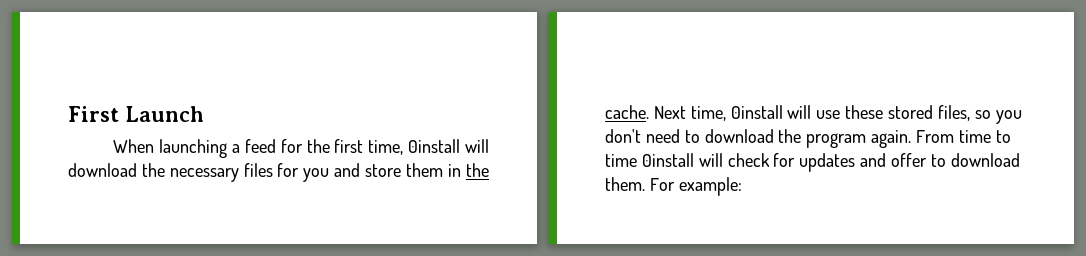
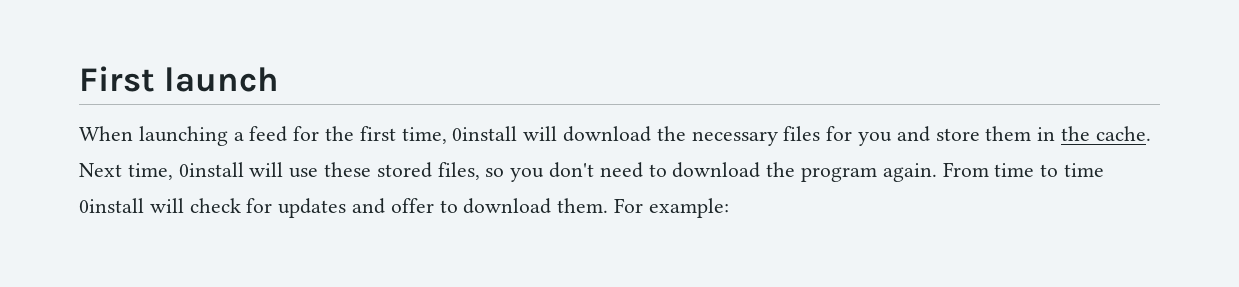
[125,106,204,122] Launch -> [164,67,280,92] launch

